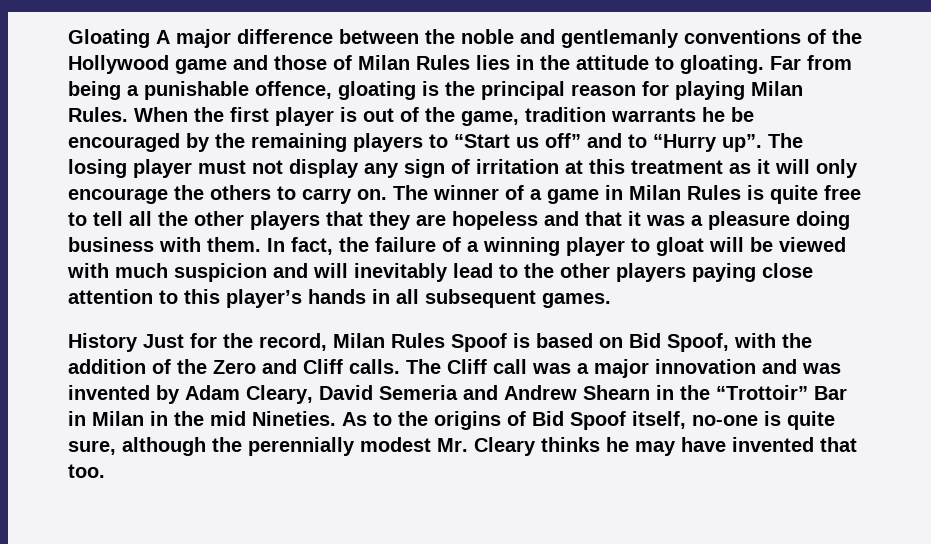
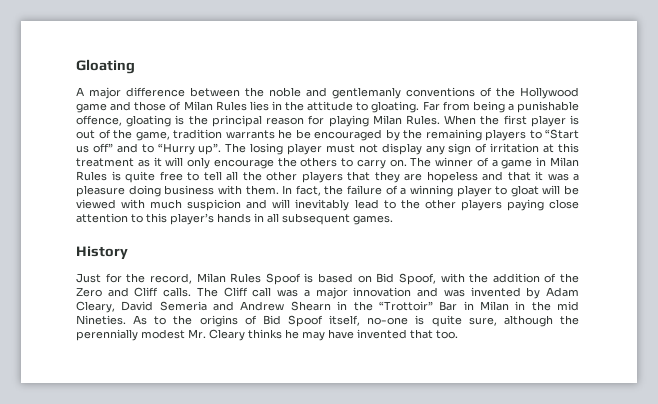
(150, 38) none -> (135, 66) //
(138, 342) none -> (128, 253) //

